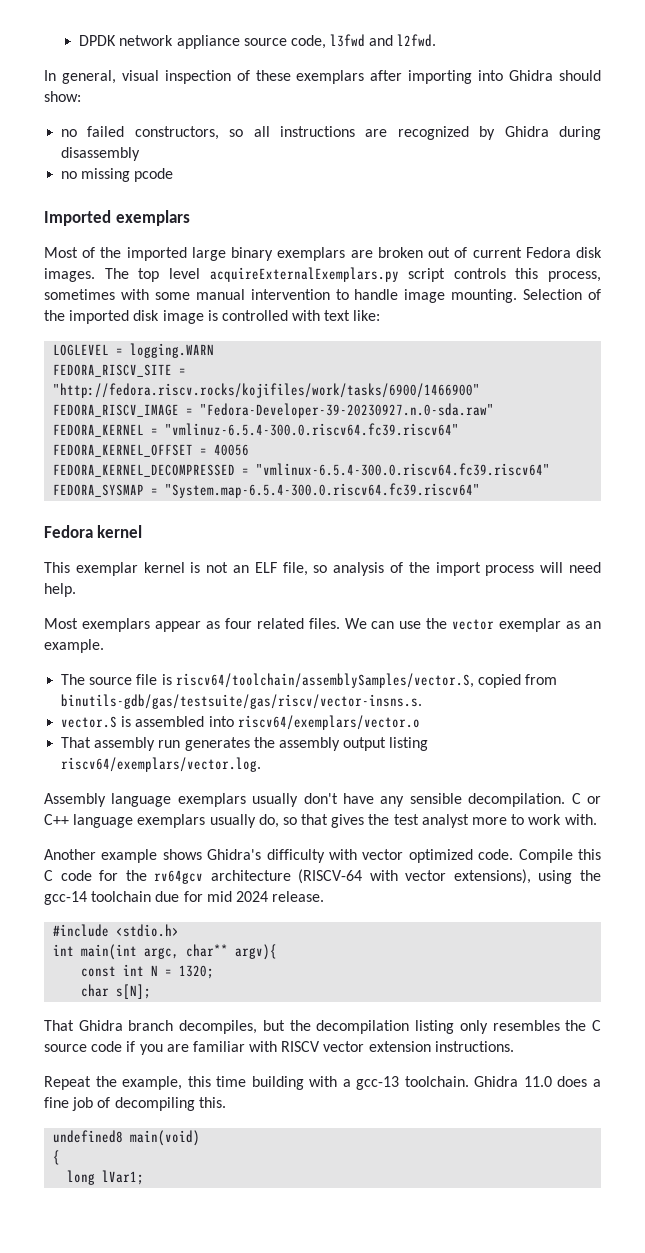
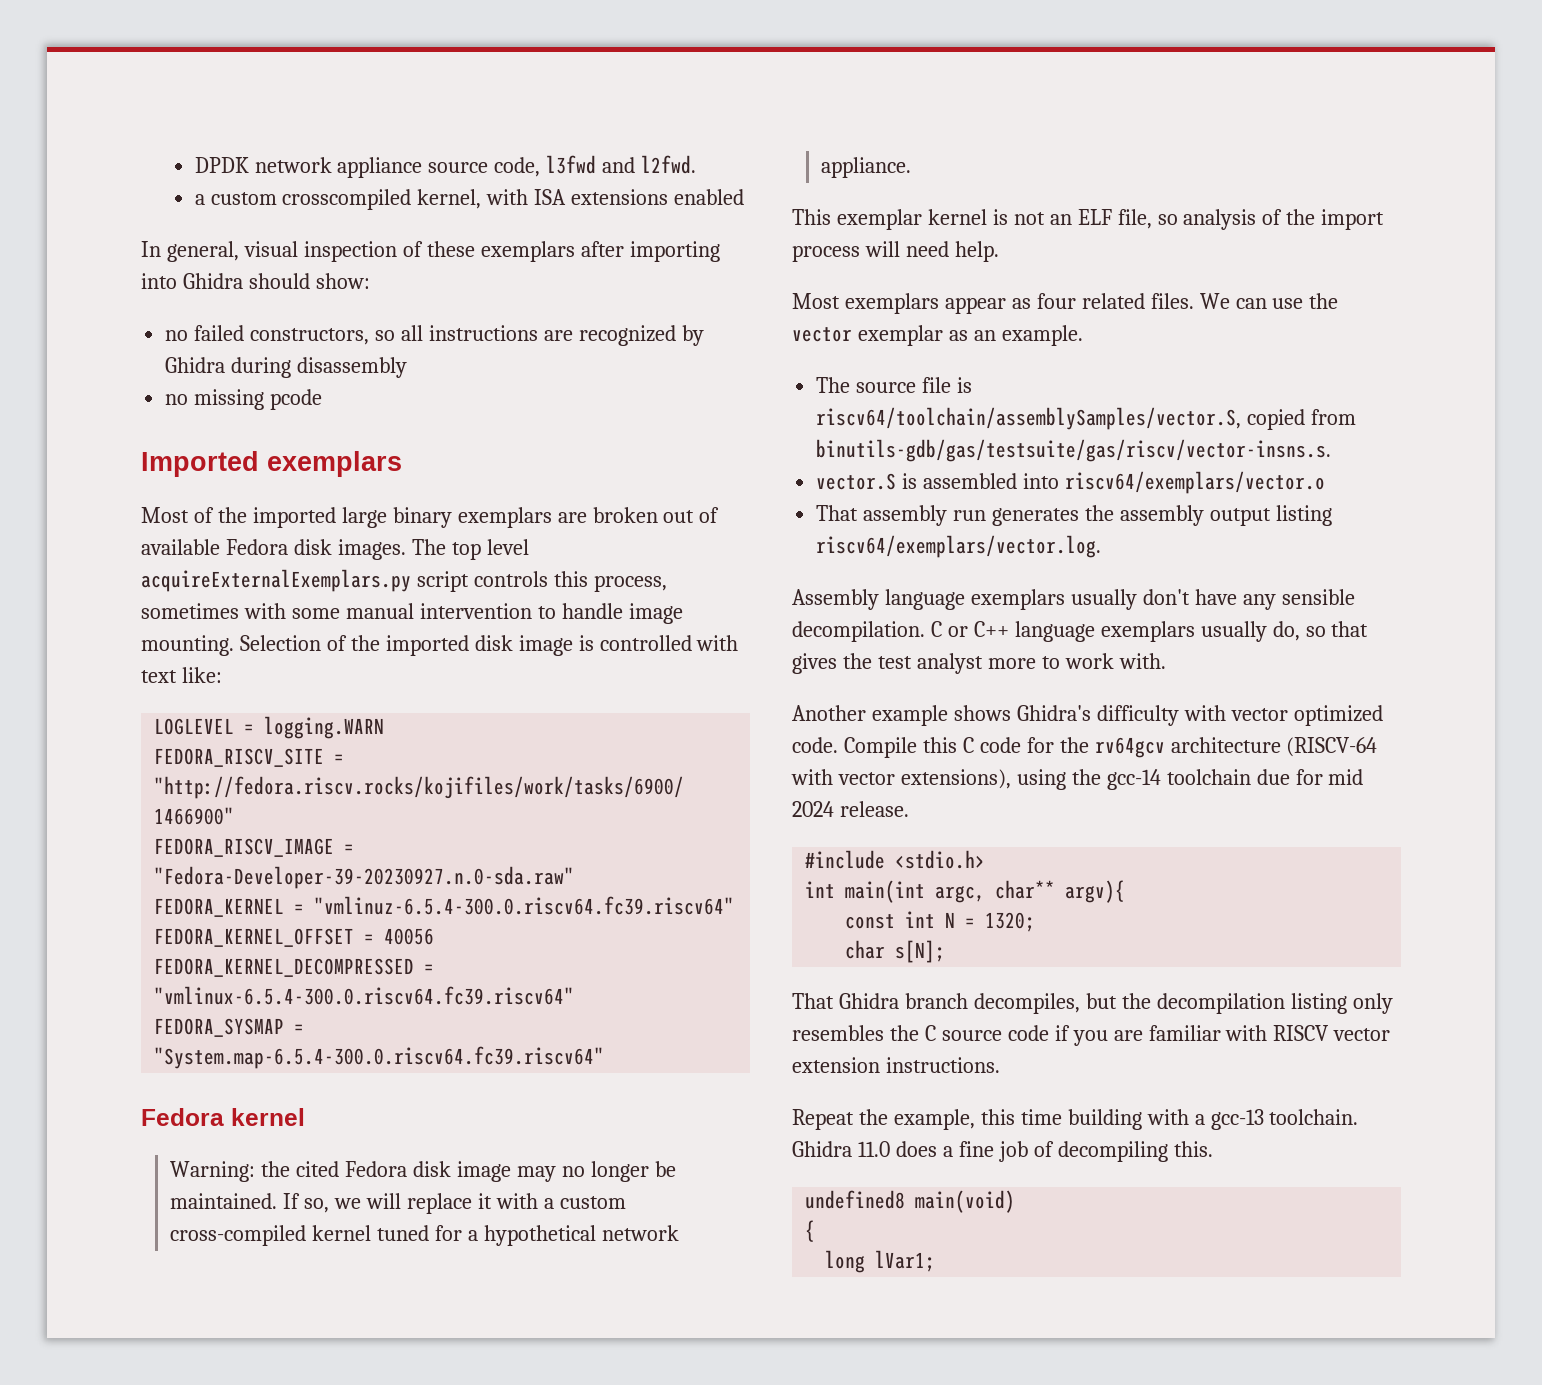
(437, 40) none -> [194,189,745,210] // a custom crosscompiled kernel, with ISA extensions enabled
[472,247,522,258] current -> [141,539,220,555] available
(143, 531) none -> [170,1161,676,1182] [170,1193,626,1214] [170,1225,680,1246] [821,157,912,178] // Warning: the cited Fedora disk image may no longer be maintained. If so, we will replace it with a custom cross-compiled kernel tuned for a hypothetical network appliance.

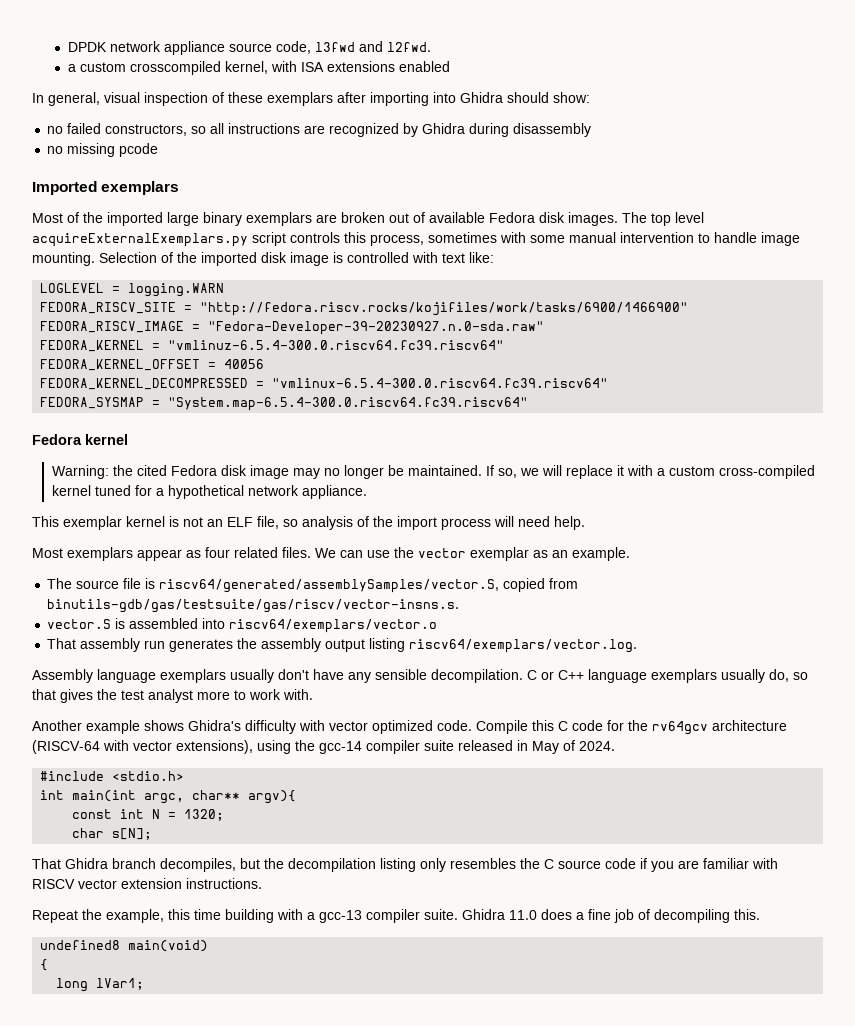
[816,407,1242,430] riscv64/toolchain/assemblySamples/vector.S, -> [159,579,500,593] riscv64/generated/assemblySamples/vector.S,
[1166,769,1364,785] [792,801,909,817] toolchain due for mid 2024 release. -> [366,740,615,754] compiler suite released in May of 2024.
[1269,1109,1359,1125] toolchain. -> [366,909,458,923] compiler suite.

